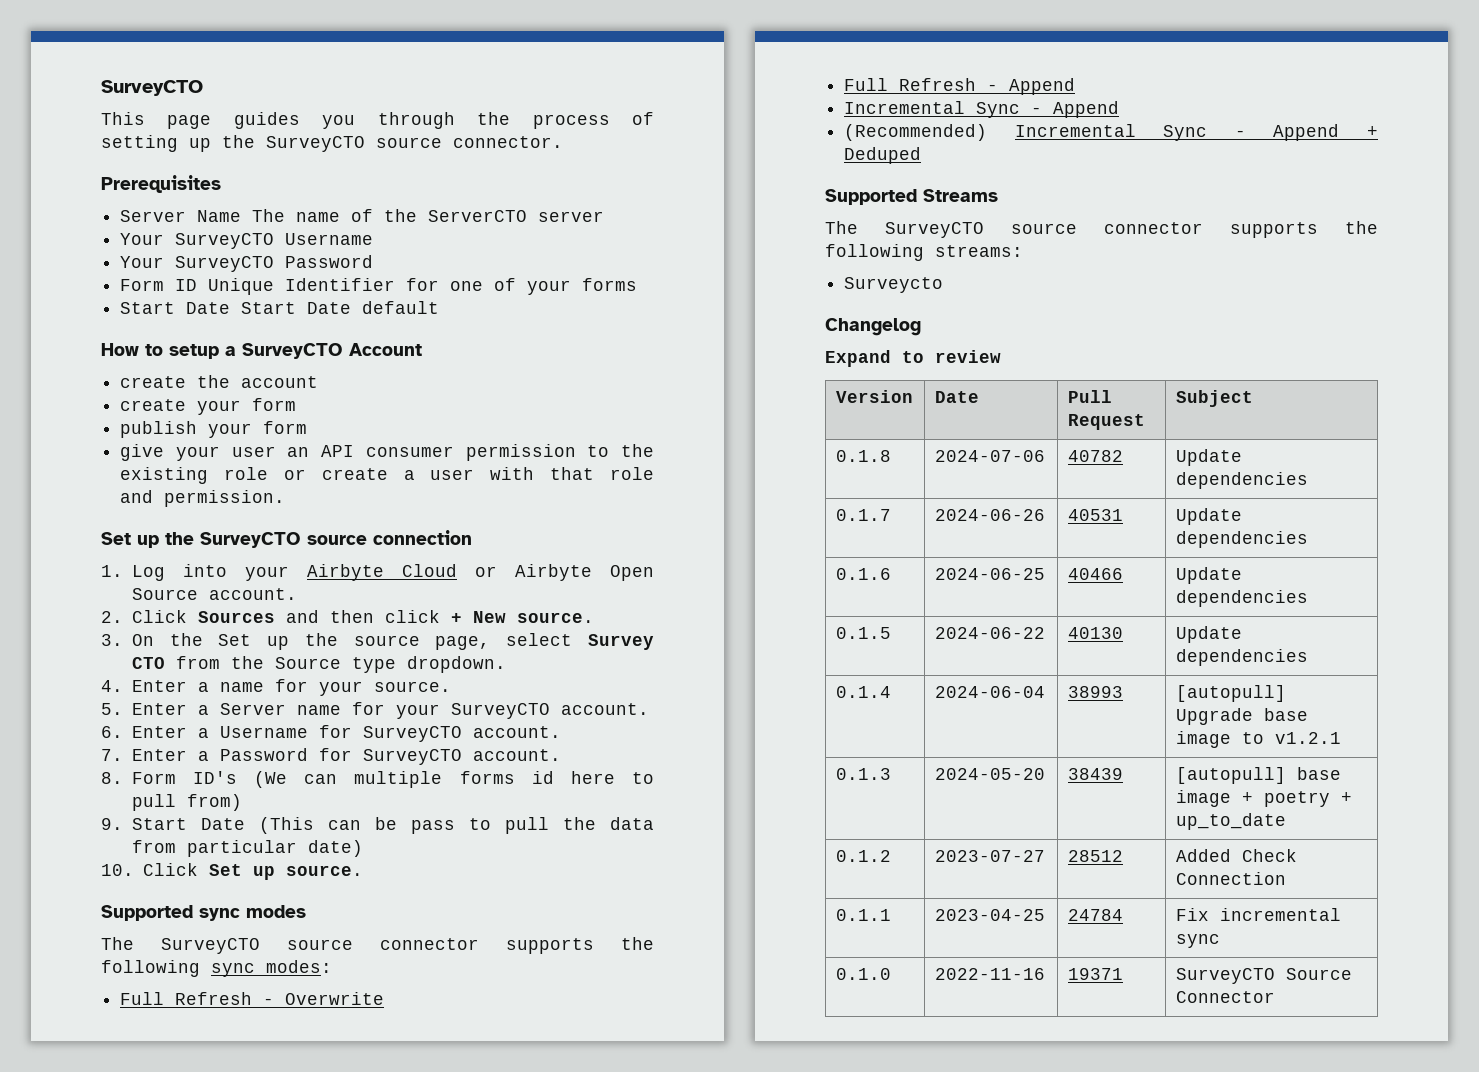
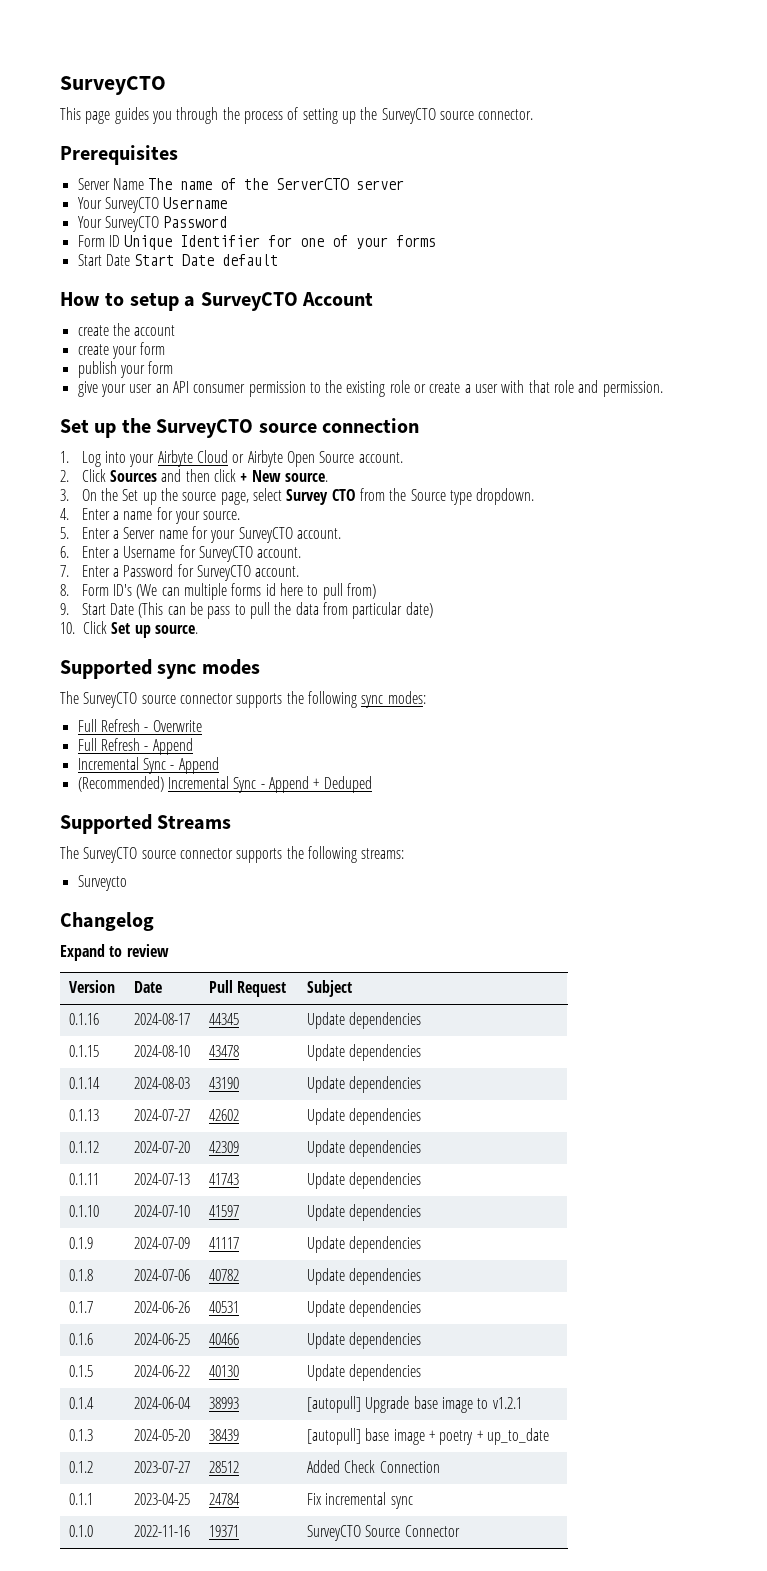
(1253, 398) none -> [69,1013,100,1025] [134,1013,191,1025] [209,1013,240,1025] [307,1012,422,1029] [69,1045,100,1057] [134,1045,191,1057] [209,1045,240,1057] [307,1044,422,1061] [69,1077,101,1089] [134,1077,191,1089] [209,1077,240,1089] [307,1076,422,1093] [69,1109,100,1121] [134,1109,191,1121] [209,1109,240,1121] [307,1108,422,1125] [69,1141,100,1153] [134,1141,191,1153] [209,1141,240,1153] [307,1140,422,1157] [69,1173,100,1185] [134,1173,191,1185] [209,1173,240,1185] [307,1172,422,1189] [69,1205,100,1217] [134,1205,191,1217] [209,1205,240,1217] [307,1204,422,1221] [69,1237,94,1249] [134,1237,191,1249] [209,1237,240,1249] [307,1236,422,1253] // 0.1.16 | 2024-08-17 | 44345 | Update dependencies // 0.1.15 | 2024-08-10 | 43478 | Update dependencies // 0.1.14 | 2024-08-03 | 43190 | Update dependencies // 0.1.13 | 2024-07-27 | 42602 | Update dependencies // 0.1.12 | 2024-07-20 | 42309 | Update dependencies // 0.1.11 | 2024-07-13 | 41743 | Update dependencies // 0.1.10 | 2024-07-10 | 41597 | Update dependencies // 0.1.9 | 2024-07-09 | 41117 | Update dependencies

